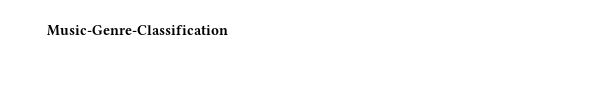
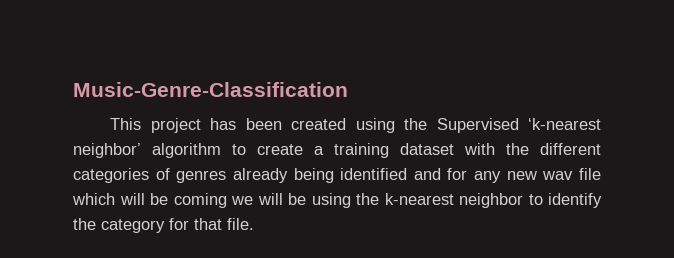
(228, 30) none -> [110,118,602,133] [73,143,601,158] [73,168,601,183] [72,193,602,208] [73,218,254,233] // This project has been created using the Supervised ‘k-nearest neighbor’ algorithm to create a training dataset with the different categories of genres already being identified and for any new wav file which will be coming we will be using the k-nearest neighbor to identify the category for that file.

